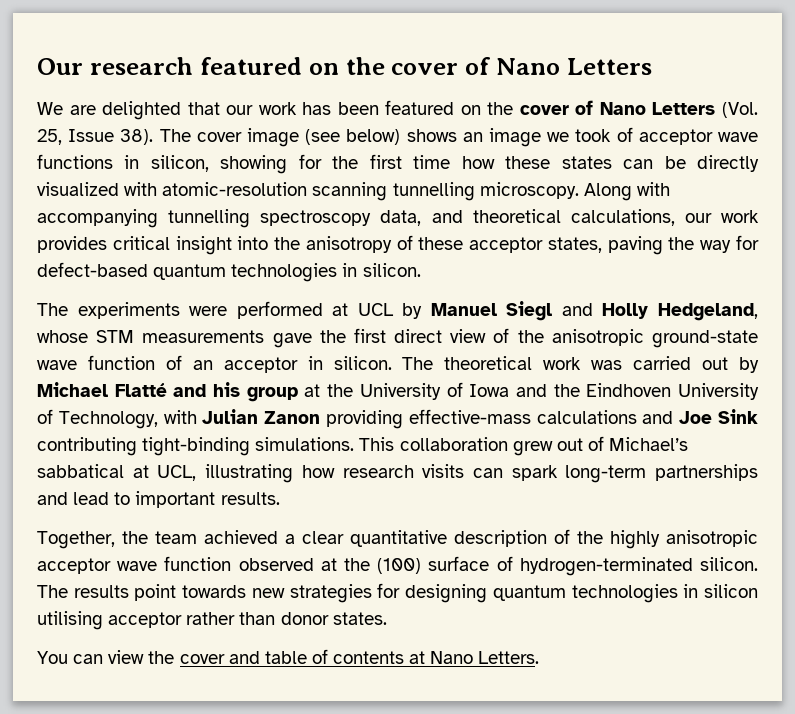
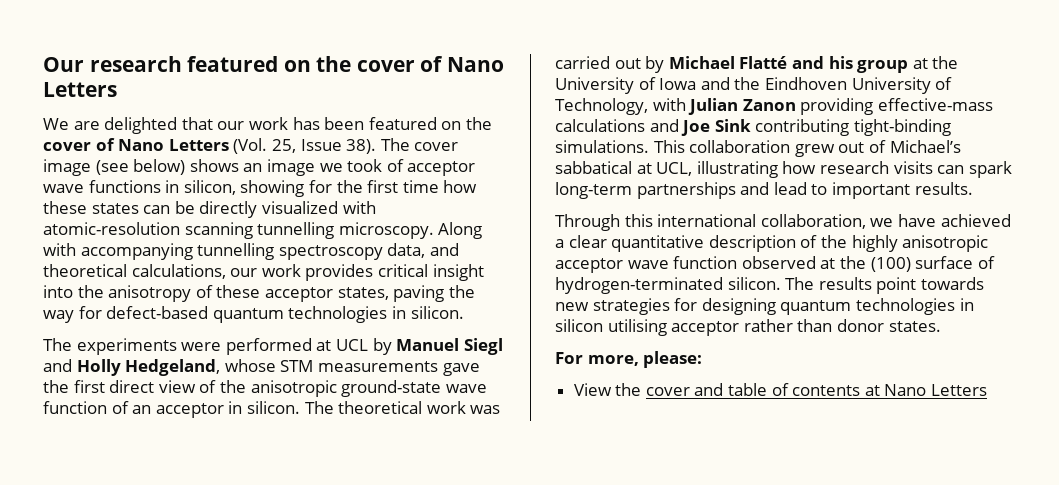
[37,531,197,549] Together, the team -> [555,214,936,231] Through this international collaboration, we have
[37,650,145,664] You can view -> [555,351,703,368] [573,383,612,396] For more, please: // View
[478,651,540,664] Letters. -> [931,384,988,396] Letters

